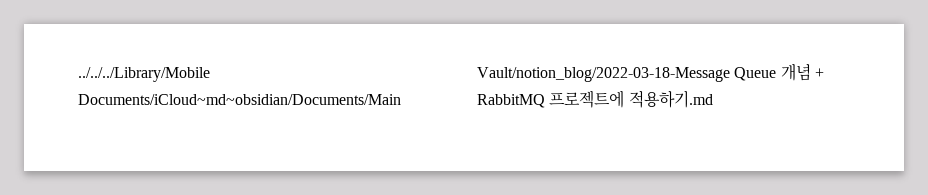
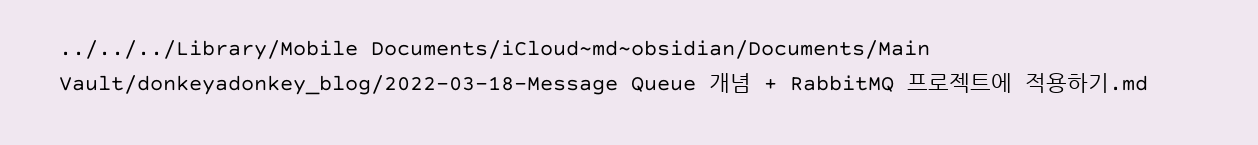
[477,67,730,82] Vault/notion_blog/2022-03-18-Message -> [59,75,618,95] Vault/donkeyadonkey_blog/2022-03-18-Message

